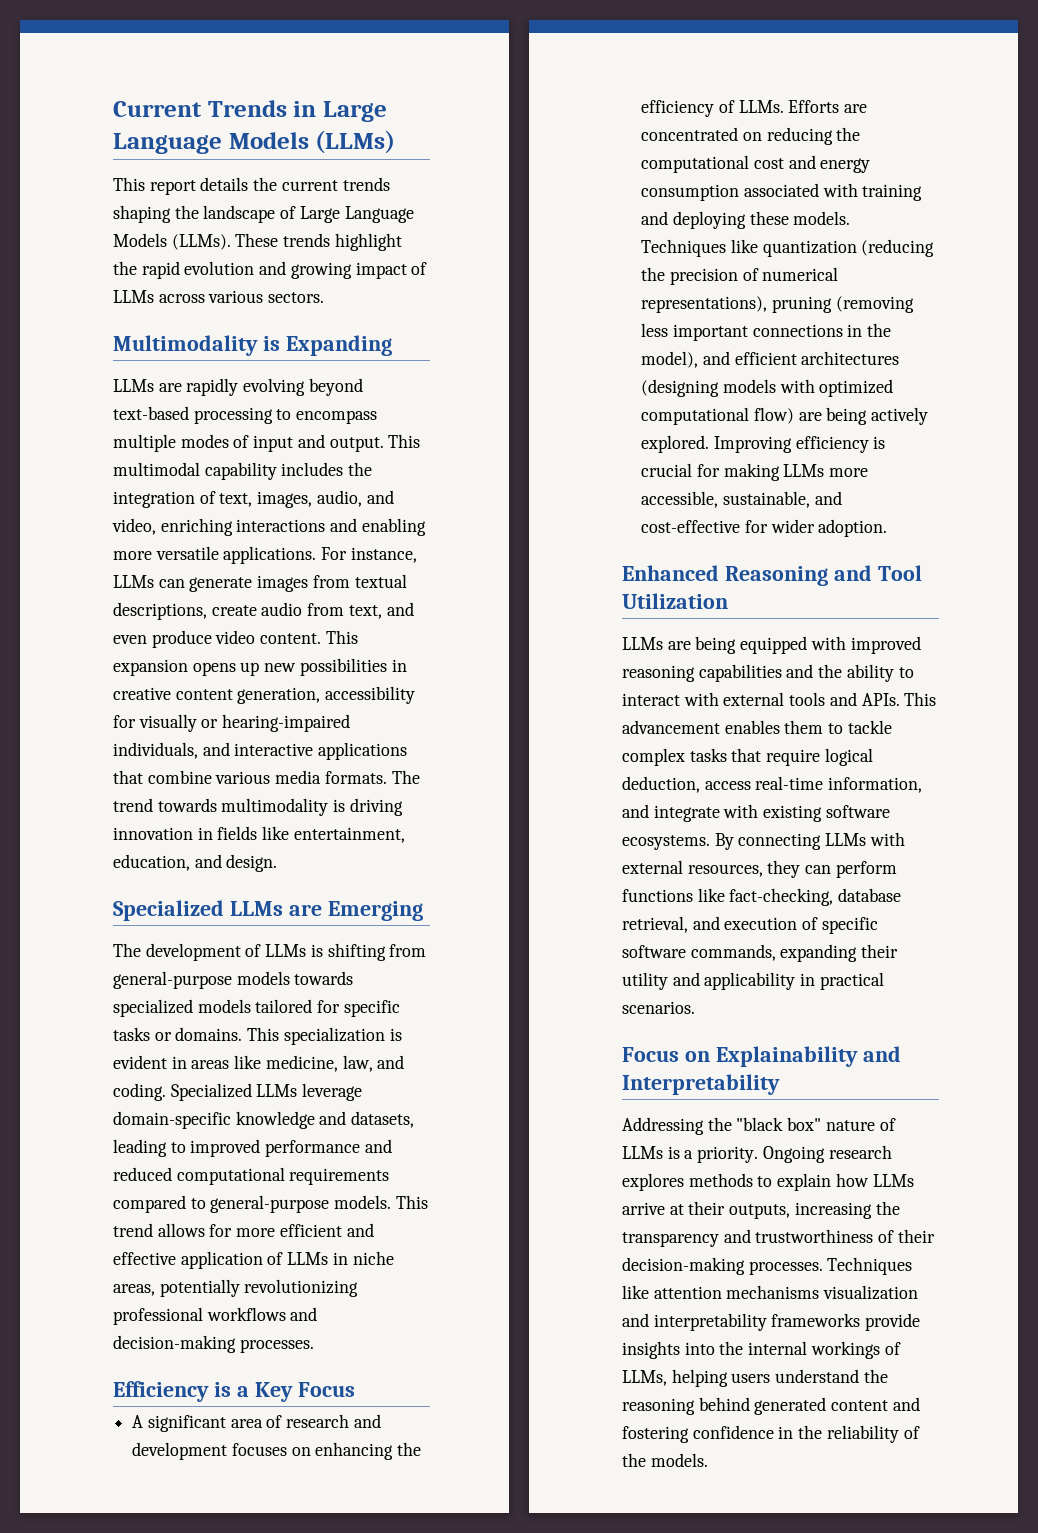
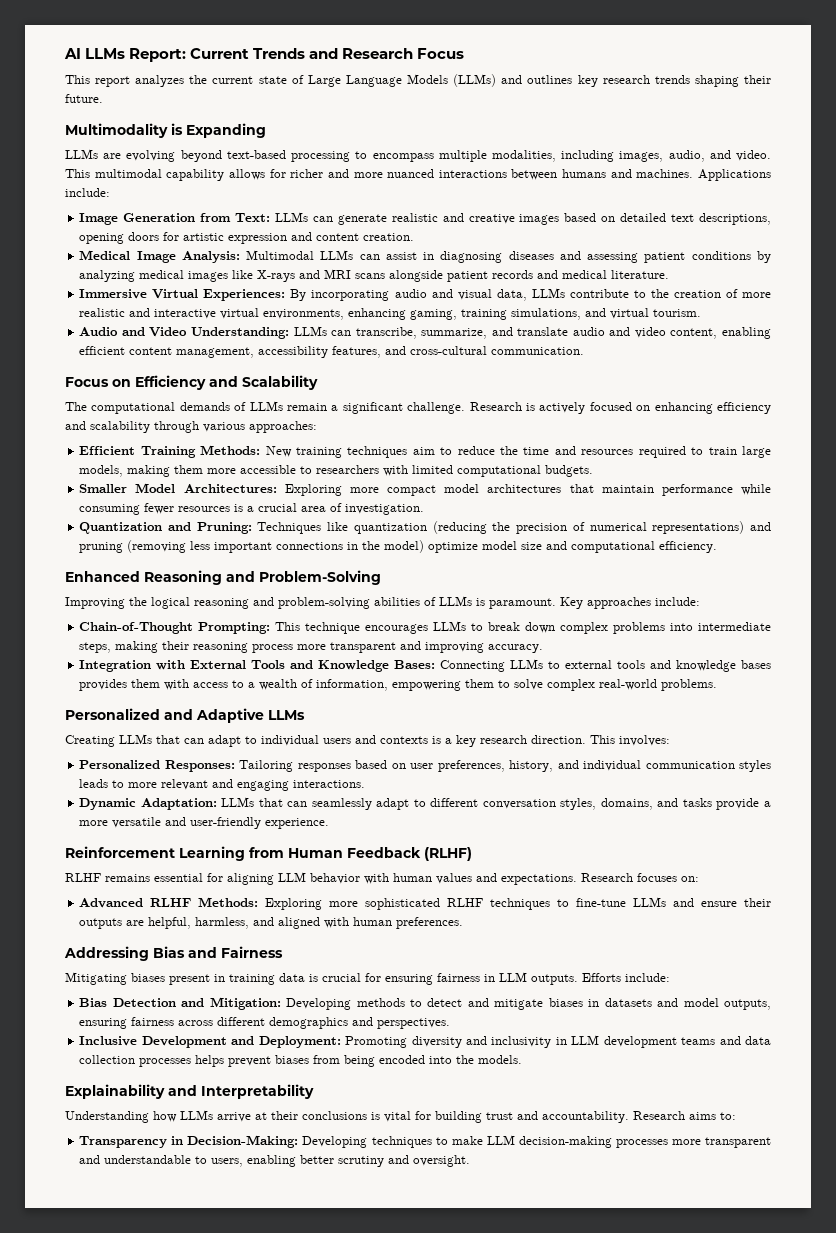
[113,100,387,122] [113,130,396,154] [113,177,390,195] [113,205,414,223] [113,233,402,251] [113,261,428,279] [113,290,325,303] Current Trends in Large Language Models (LLMs) // This report details the current trends shaping the landscape of Large Language Models (LLMs). These trends highlight the rapid evolution and growing impact of LLMs across various sectors. -> [64,48,465,62] [65,74,772,87] [65,94,103,103] AI LLMs Report: Current Trends and Research Focus // This report analyzes the current state of Large Language Models (LLMs) and outlines key research trends shaping their future.
[186,378,239,396] rapidly -> (122, 156) none
[180,434,421,452] [113,462,373,480] [113,490,394,508] [112,518,426,536] [113,546,417,564] [113,574,407,592] [113,602,414,620] [113,630,358,648] [113,658,407,676] [113,686,416,704] [113,714,351,732] [113,742,408,760] [113,770,420,784] [113,798,403,816] [113,826,405,843] [113,854,278,872] [113,900,423,921] [113,943,427,961] [113,971,354,989] [113,999,400,1017] [113,1027,402,1045] [113,1055,405,1072] [113,1083,363,1101] [113,1111,415,1129] [113,1139,392,1157] [113,1167,390,1185] [113,1195,428,1213] [113,1223,374,1237] [113,1251,394,1269] [113,1279,359,1297] [113,1307,318,1325] [113,1335,314,1353] [113,1381,355,1402] [132,1414,381,1432] [132,1442,422,1460] [641,100,868,117] [641,127,861,145] [641,155,871,173] [641,183,923,201] [641,211,851,229] modes of input and output. This multimodal capability includes the integration of text, images, audio, and video, enriching interactions and enabling more versatile applications. For instance, LLMs can generate images from textual descriptions, create audio from text, and even produce video content. This expansion opens up new possibilities in creative content generation, accessibility for visually or hearing-impaired individuals, and interactive applications that combine various media formats. The trend towards multimodality is driving innovation in fields like entertainment, education, and design. // Specialized LLMs are Emerging // The development of LLMs is shifting from general-purpose models towards specialized models tailored for specific tasks or domains. This specialization is evident in areas like medicine, law, and coding. Specialized LLMs leverage domain-specific knowledge and datasets, leading to improved performance and reduced computational requirements compared to general-purpose models. This trend allows for more efficient and effective application of LLMs in niche areas, potentially revolutionizing professional workflows and decision-making processes. // Efficiency is a Key Focus // A significant area of research and development focuses on enhancing the efficiency of LLMs. Efforts are concentrated on reducing the computational cost and energy consumption associated with training and deploying these models. -> [491,150,771,162] [65,169,771,181] [65,188,110,197] [79,212,771,225] [79,232,415,244] [79,250,772,263] [79,269,670,282] [79,288,771,301] [79,308,702,320] [79,326,771,339] [79,346,585,358] [65,375,318,390] [65,401,771,414] [65,421,317,433] [79,445,772,458] [79,465,594,477] [79,483,772,496] [79,503,425,515] [79,522,252,534] modalities, including images, audio, and video. This multimodal capability allows for richer and more nuanced interactions between humans and machines. Applications include: // Image Generation from Text: LLMs can generate realistic and creative images based on detailed text descriptions, opening doors for artistic expression and content creation. // Medical Image Analysis: Multimodal LLMs can assist in diagnosing diseases and assessing patient conditions by analyzing medical images like X-rays and MRI scans alongside patient records and medical literature. // Immersive Virtual Experiences: By incorporating audio and visual data, LLMs contribute to the creation of more realistic and interactive virtual environments, enhancing gaming, training simulations, and virtual tourism. // Audio and Video Understanding: LLMs can transcribe, summarize, and translate audio and video content, enabling efficient content management, accessibility features, and cross-cultural communication. // Focus on Efficiency and Scalability // The computational demands of LLMs remain a significant challenge. Research is actively focused on enhancing efficiency and scalability through various approaches: // Efficient Training Methods: New training techniques aim to reduce the time and resources required to train large models, making them more accessible to researchers with limited computational budgets. // Smaller Model Architectures: Exploring more compact model architectures that maintain performance while consuming fewer resources is a crucial area of investigation. // Quantization and Pruning:
[641,296,768,313] representations), -> [652,521,772,534] representations) and
[641,351,900,368] [641,379,894,397] [641,407,929,425] [641,435,886,453] [641,463,869,481] [641,491,842,508] [641,519,888,537] [622,565,922,586] [622,593,728,609] [622,636,921,654] [622,664,914,682] [622,692,937,706] [622,720,892,734] [622,748,873,766] [622,776,923,793] [622,804,890,822] [622,832,905,850] [622,860,897,878] [622,888,902,906] [622,916,878,934] [622,944,899,962] [622,972,884,990] [622,1001,695,1014] [622,1046,901,1067] [622,1074,780,1095] [622,1117,896,1135] [622,1145,892,1163] [622,1173,832,1191] model), and efficient architectures (designing models with optimized computational flow) are being actively explored. Improving efficiency is crucial for making LLMs more accessible, sustainable, and cost-effective for wider adoption. // Enhanced Reasoning and Tool Utilization // LLMs are being equipped with improved reasoning capabilities and the ability to interact with external tools and APIs. This advancement enables them to tackle complex tasks that require logical deduction, access real-time information, and integrate with existing software ecosystems. By connecting LLMs with external resources, they can perform functions like fact-checking, database retrieval, and execution of specific software commands, expanding their utility and applicability in practical scenarios. // Focus on Explainability and Interpretability // Addressing the "black box" nature of LLMs is a priority. Ongoing research explores methods to explain -> [384,540,718,553] [65,570,381,585] [65,596,700,609] [79,621,772,634] [79,641,544,653] [79,659,771,672] [79,679,718,691] [65,708,305,723] [65,734,670,747] [79,760,772,772] [79,779,366,791] [79,797,771,810] [79,817,330,829] [65,846,472,861] [65,872,699,885] [79,897,771,910] [79,917,464,929] [64,946,283,961] [65,972,670,985] [79,997,772,1010] [79,1017,451,1029] [79,1035,771,1048] [79,1055,523,1067] [65,1084,314,1099] [65,1111,149,1123] model) optimize model size and computational efficiency. // Enhanced Reasoning and Problem-Solving // Improving the logical reasoning and problem-solving abilities of LLMs is paramount. Key approaches include: // Chain-of-Thought Prompting: This technique encourages LLMs to break down complex problems into intermediate steps, making their reasoning process more transparent and improving accuracy. // Integration with External Tools and Knowledge Bases: Connecting LLMs to external tools and knowledge bases provides them with access to a wealth of information, empowering them to solve complex real-world problems. // Personalized and Adaptive LLMs // Creating LLMs that can adapt to individual users and contexts is a key research direction. This involves: // Personalized Responses: Tailoring responses based on user preferences, history, and individual communication styles leads to more relevant and engaging interactions. // Dynamic Adaptation: LLMs that can seamlessly adapt to different conversation styles, domains, and tasks provide a more versatile and user-friendly experience. // Reinforcement Learning from Human Feedback (RLHF) // RLHF remains essential for aligning LLM behavior with human values and expectations. Research focuses on: // Advanced RLHF Methods: Exploring more sophisticated RLHF techniques to fine-tune LLMs and ensure their outputs are helpful, harmless, and aligned with human preferences. // Addressing Bias and Fairness // Mitigating biases present in training data is crucial for ensuring fairness in LLM outputs. Efforts include: // Bias Detection and Mitigation: Developing methods to detect and mitigate biases in datasets and model outputs, ensuring fairness across different demographics and perspectives. // Inclusive Development and Deployment: Promoting diversity and inclusivity in LLM development teams and data collection processes helps prevent biases from being encoded into the models. // Explainability and Interpretability // Understanding
[729,1201,900,1219] [622,1229,935,1247] [622,1257,913,1275] [622,1285,919,1300] [622,1313,921,1331] [622,1341,901,1359] [622,1369,888,1387] [622,1397,920,1415] [622,1425,920,1443] [622,1453,708,1467] outputs, increasing the transparency and trustworthiness of their decision-making processes. Techniques like attention mechanisms visualization and interpretability frameworks provide insights into the internal workings of LLMs, helping users understand the reasoning behind generated content and fostering confidence in the reliability of the models. -> [302,1111,736,1123] [79,1135,772,1148] [79,1155,471,1167] conclusions is vital for building trust and accountability. Research aims to: // Transparency in Decision-Making: Developing techniques to make LLM decision-making processes more transparent and understandable to users, enabling better scrutiny and oversight.

